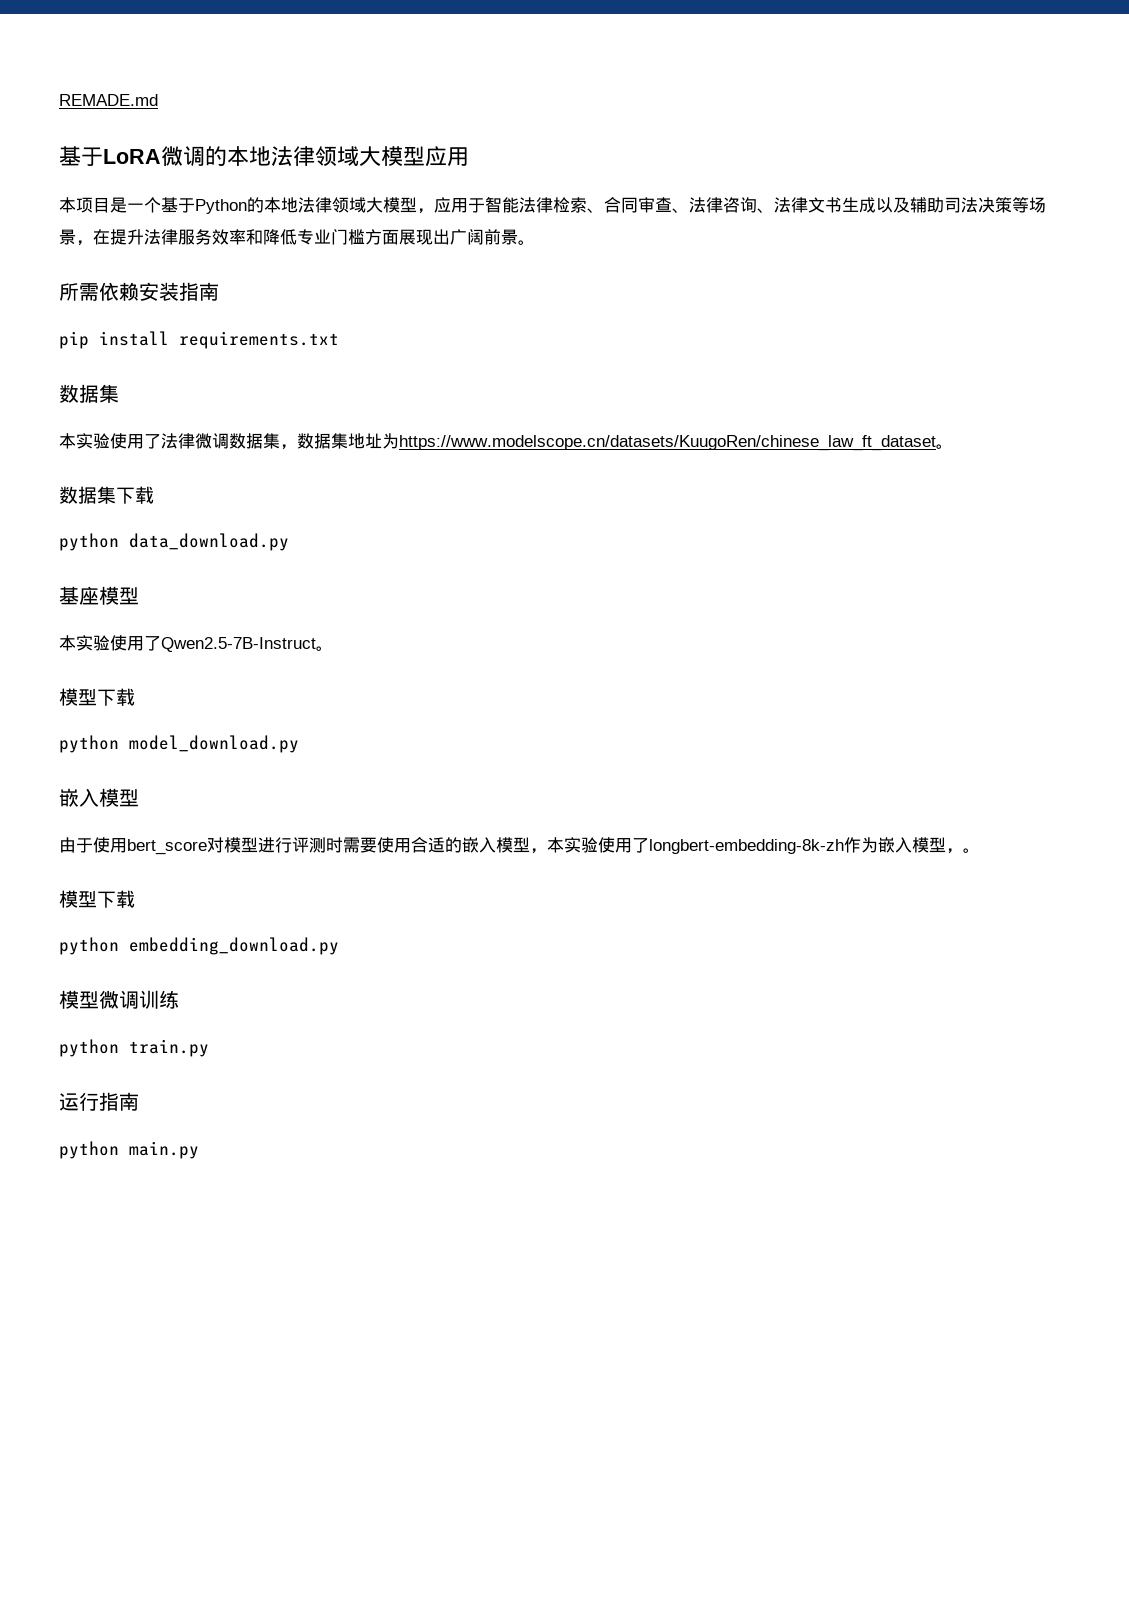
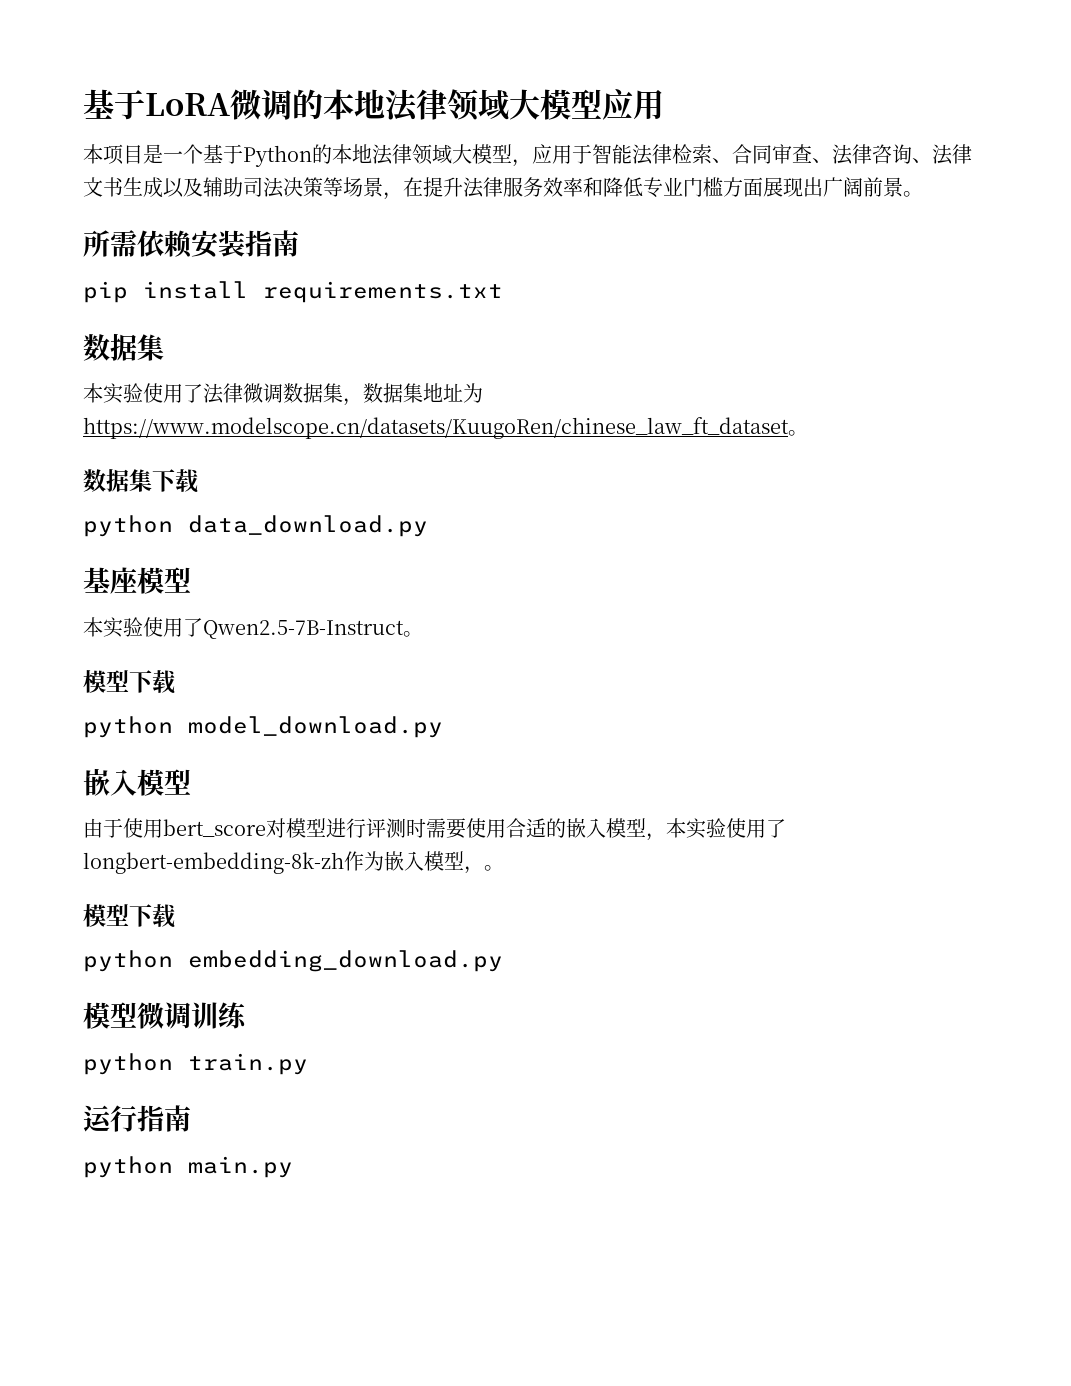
[59,94,158,106] REMADE.md // -> (83, 104) none

